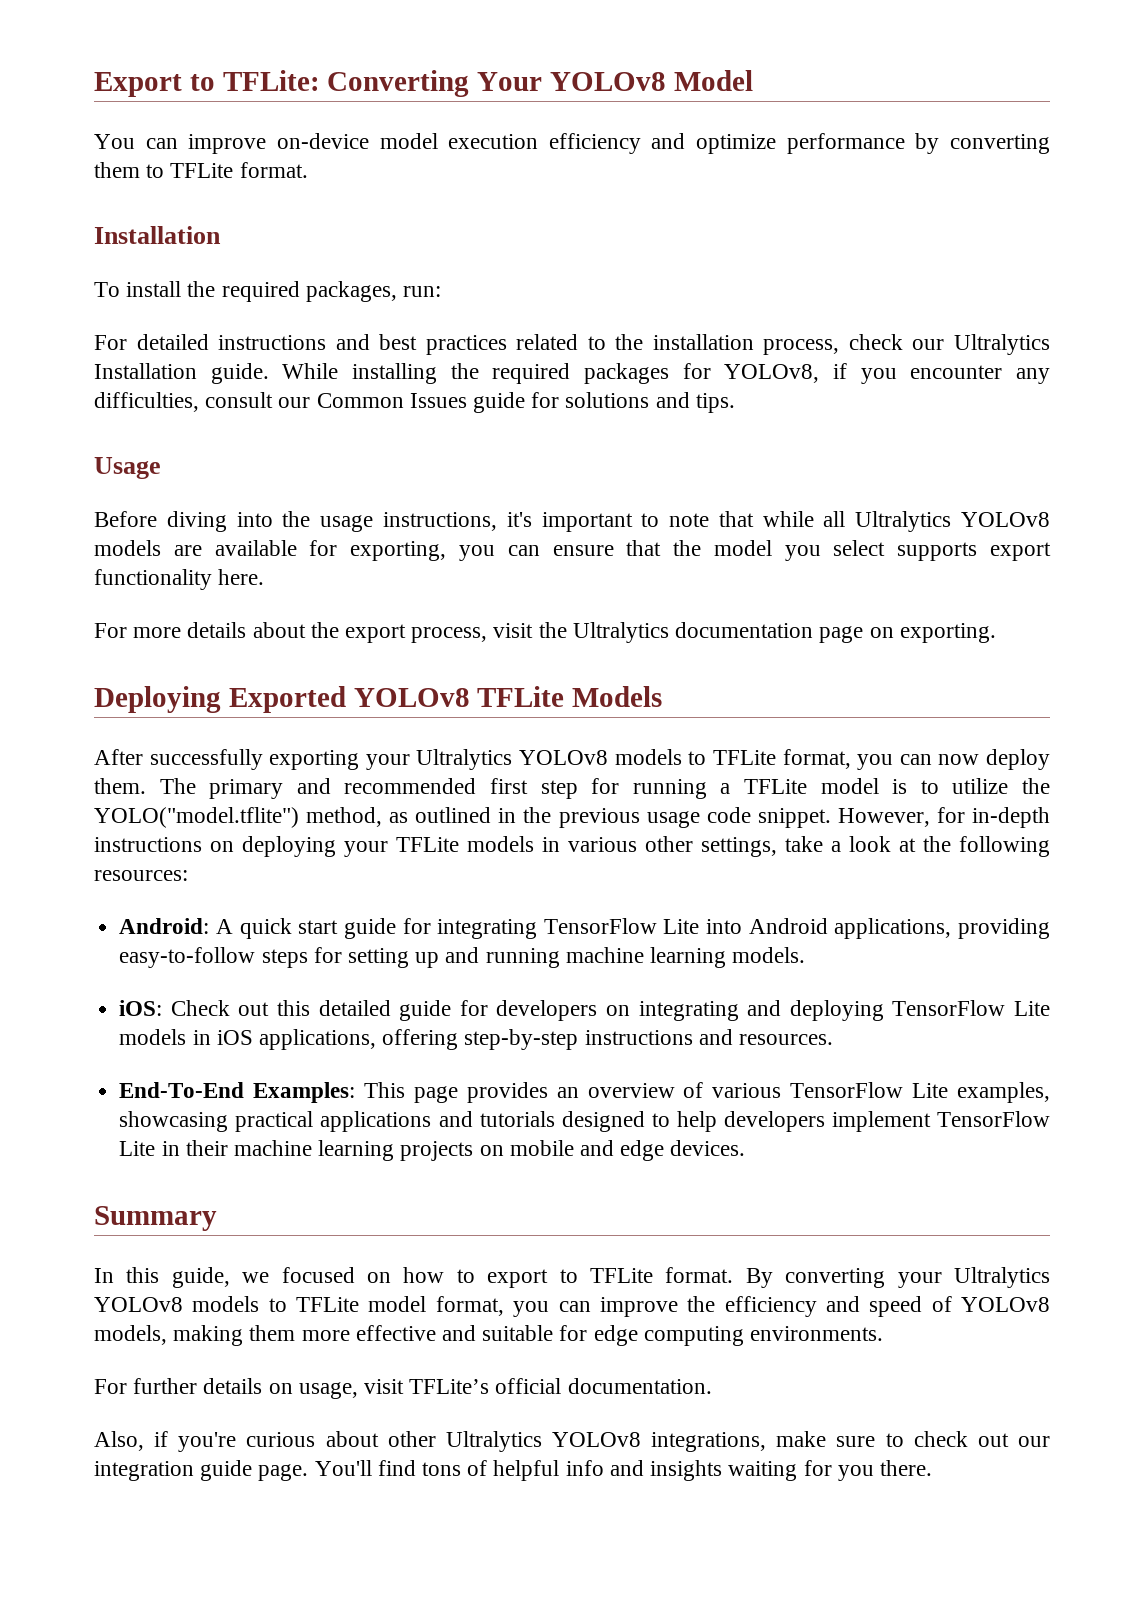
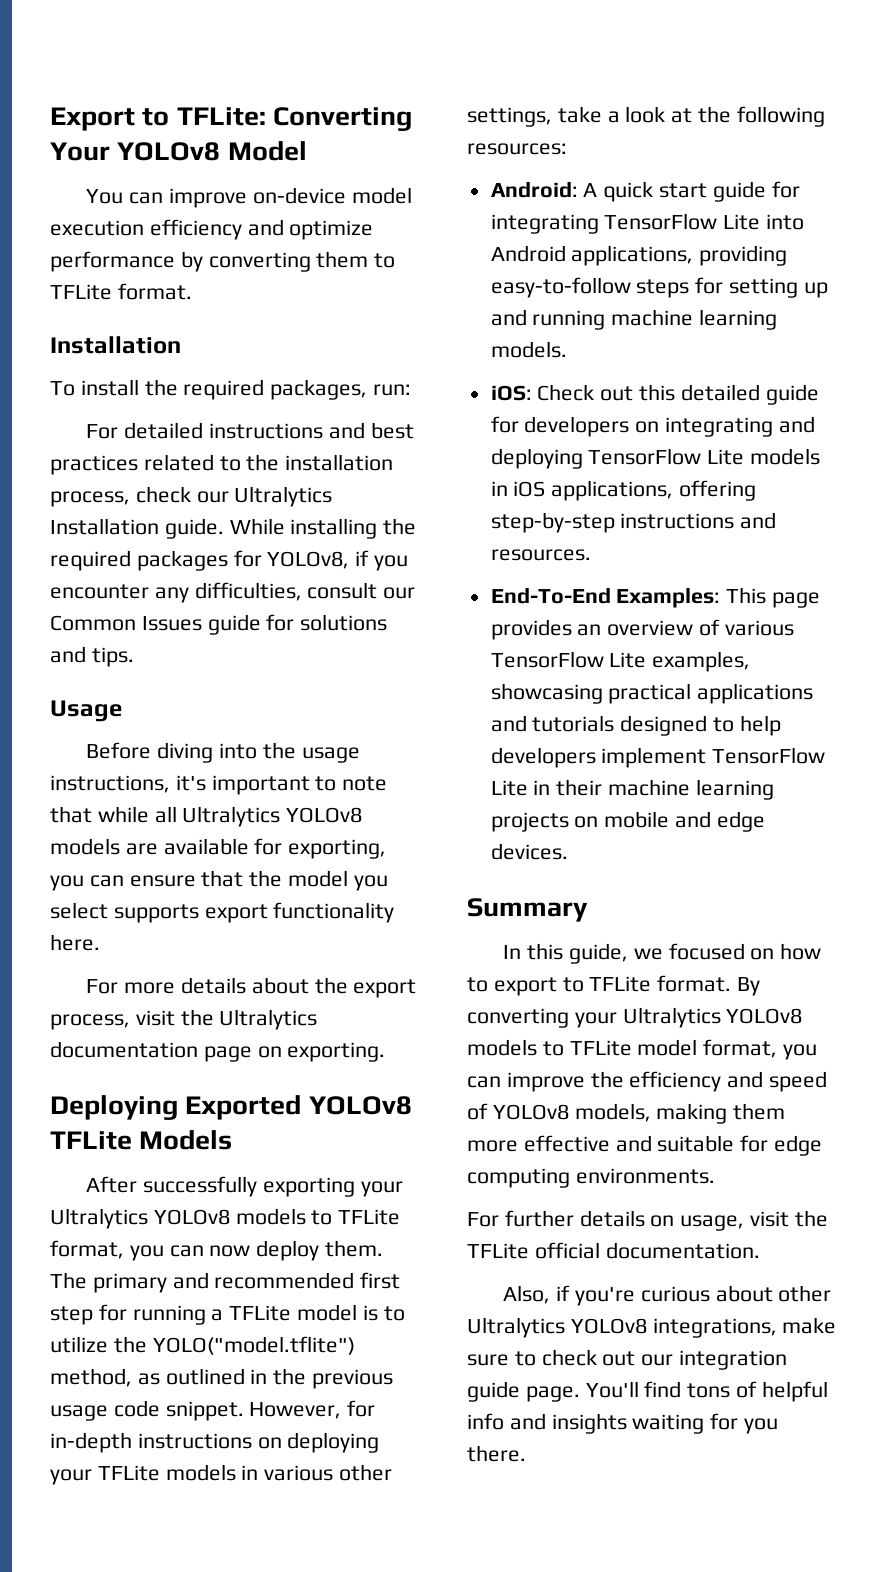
[409,1379,490,1394] TFLite’s -> [794,1210,828,1227] [467,1243,529,1259] the TFLite

